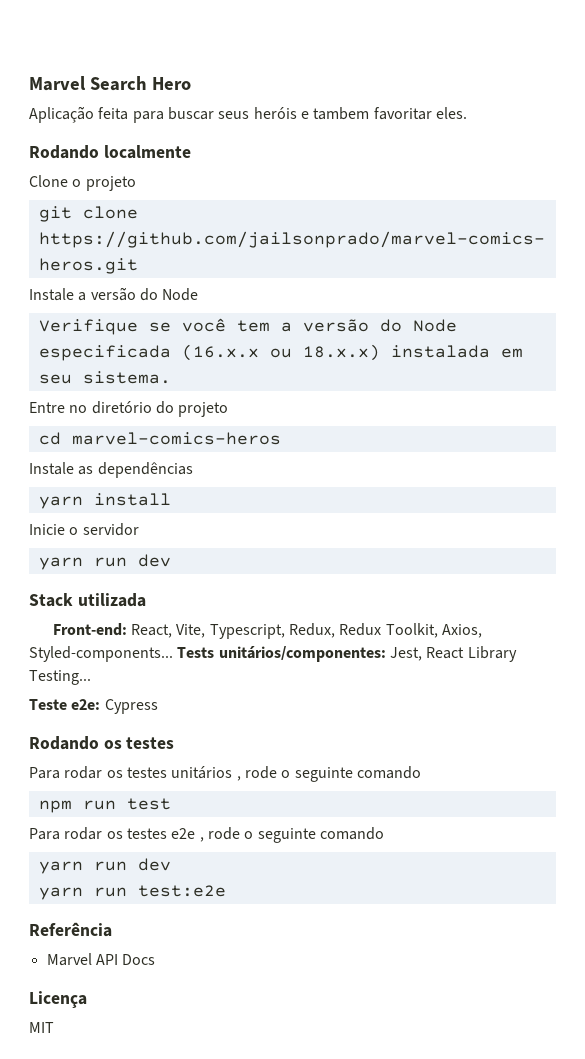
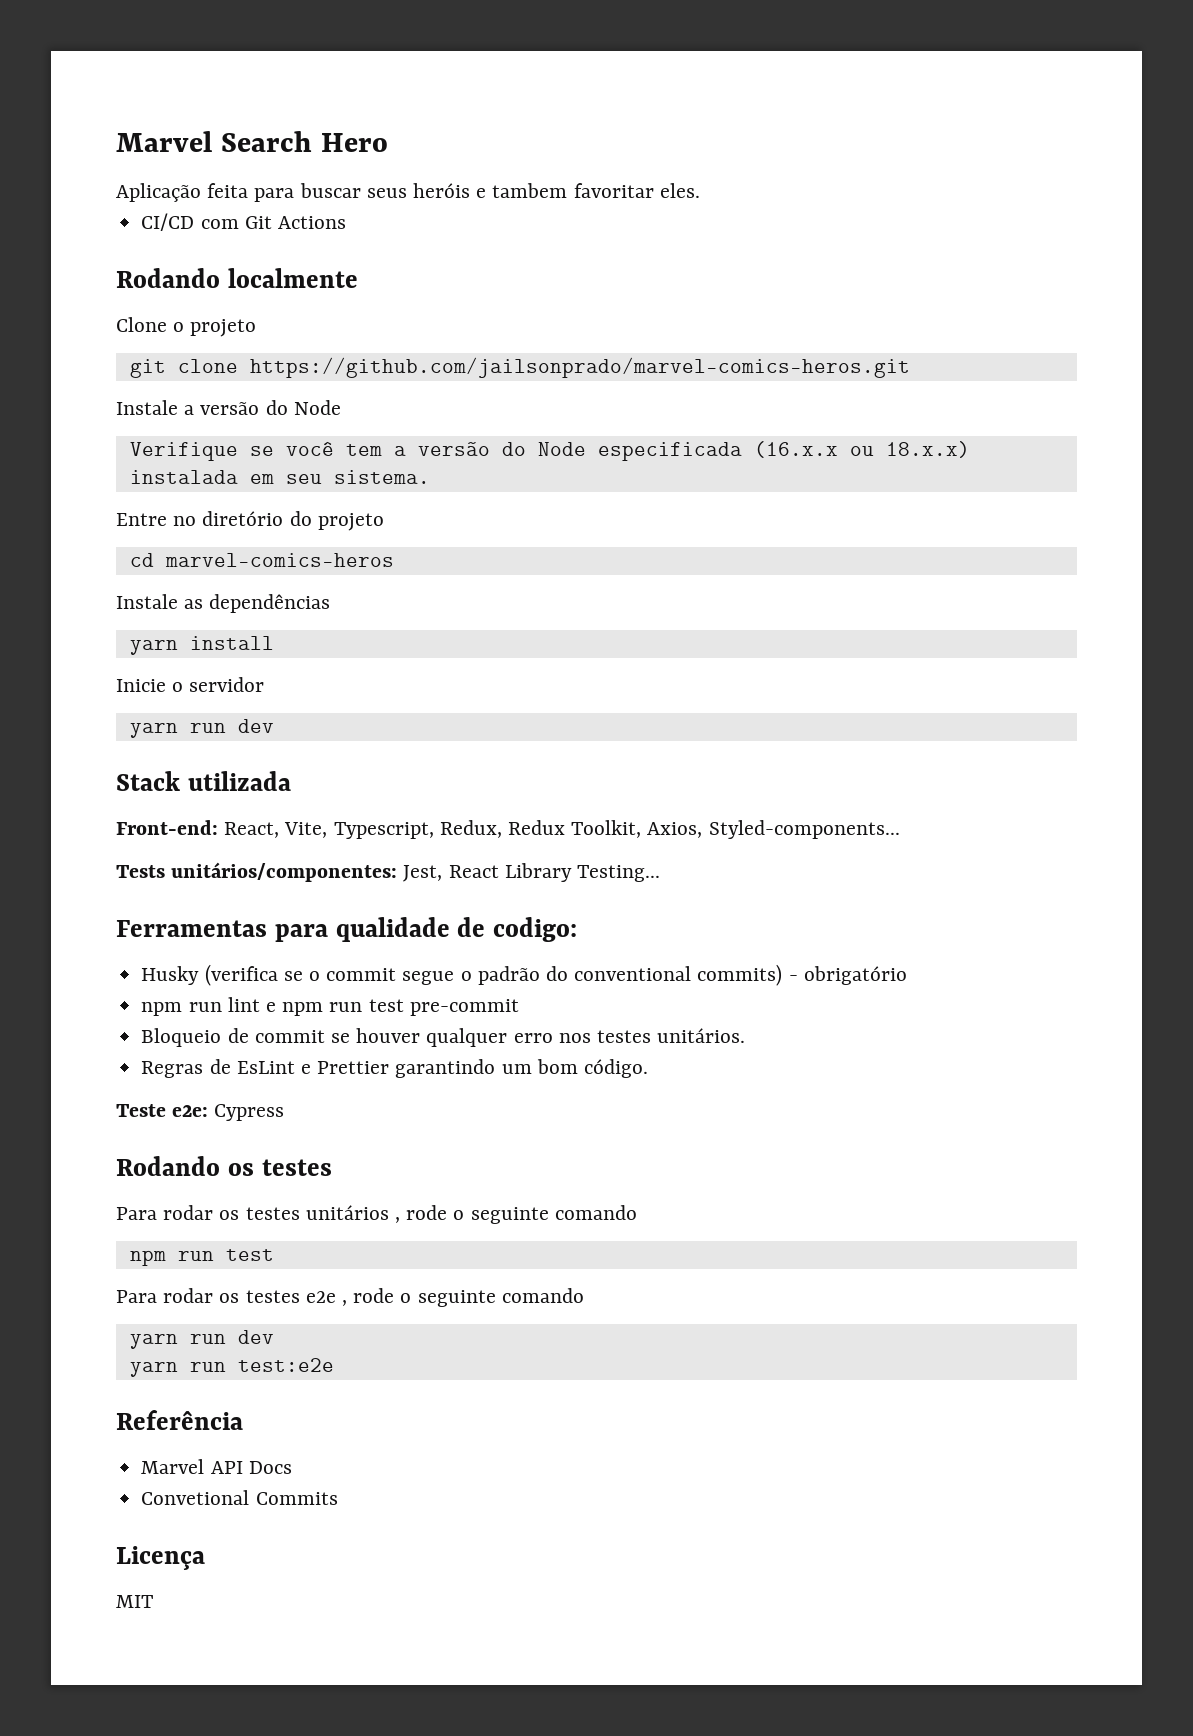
(467, 113) none -> [141,213,346,231] // CI/CD com Git Actions
(173, 654) none -> (900, 829) //
(91, 677) none -> [116,917,578,942] [141,964,907,986] [141,997,519,1016] [141,1028,746,1047] [141,1059,648,1078] // Ferramentas para qualidade de codigo: // Husky (verifica se o commit segue o padrão do conventional commits) - obrigatório // npm run lint e npm run test pre-commit // Bloqueio de commit se houver qualquer erro nos testes unitários. // Regras de EsLint e Prettier garantindo um bom código.
(156, 959) none -> [141,1490,338,1505] // Convetional Commits

